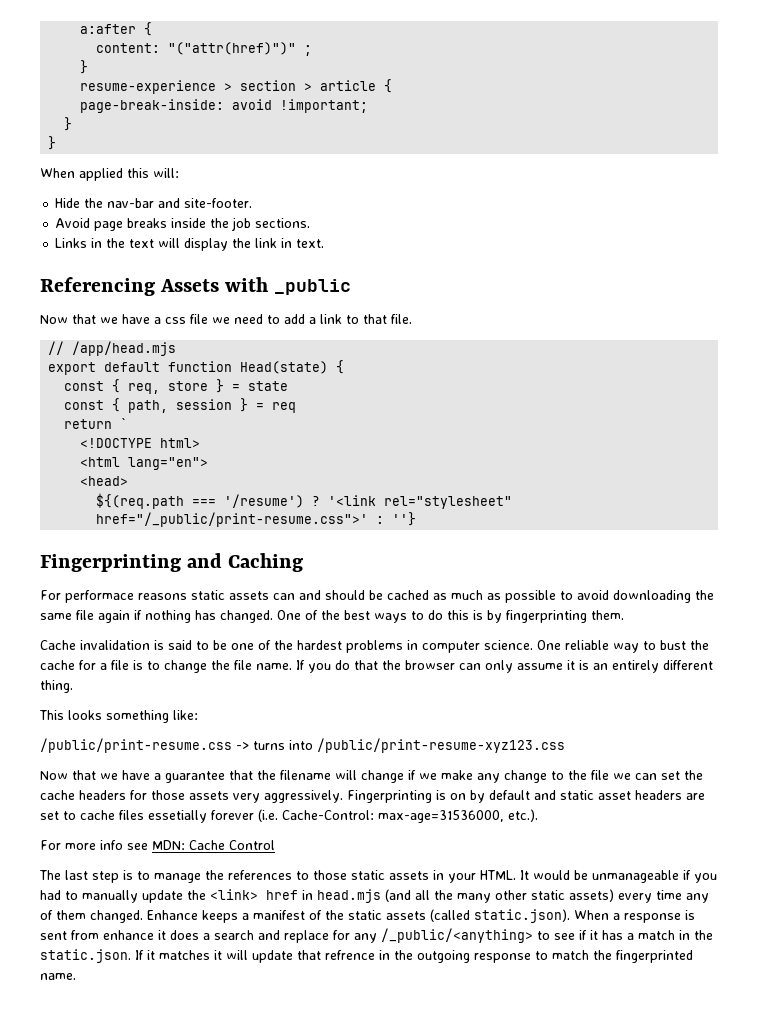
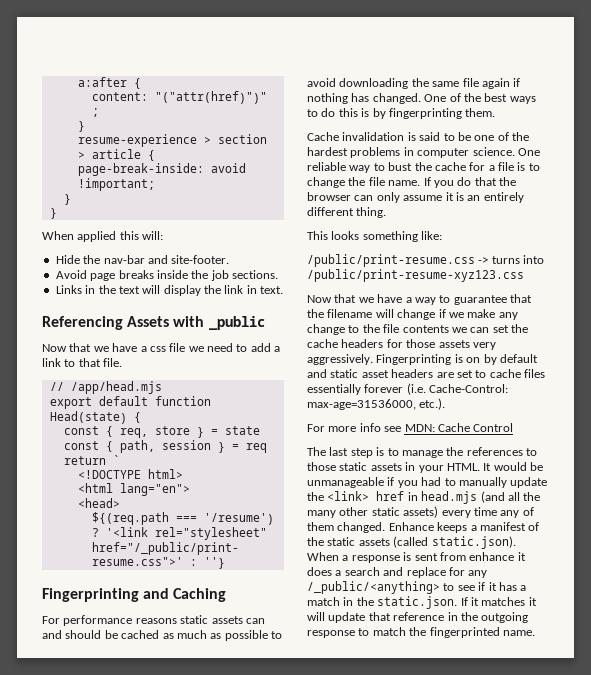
[65,590,134,603] performace -> [63,615,133,626] performance
(161, 776) none -> [414,295,451,305] way to
(609, 775) none -> [402,325,449,333] contents
[148,810,207,823] essetially -> [307,384,361,395] essentially
[325,950,375,960] refrence -> [393,612,445,621] reference

